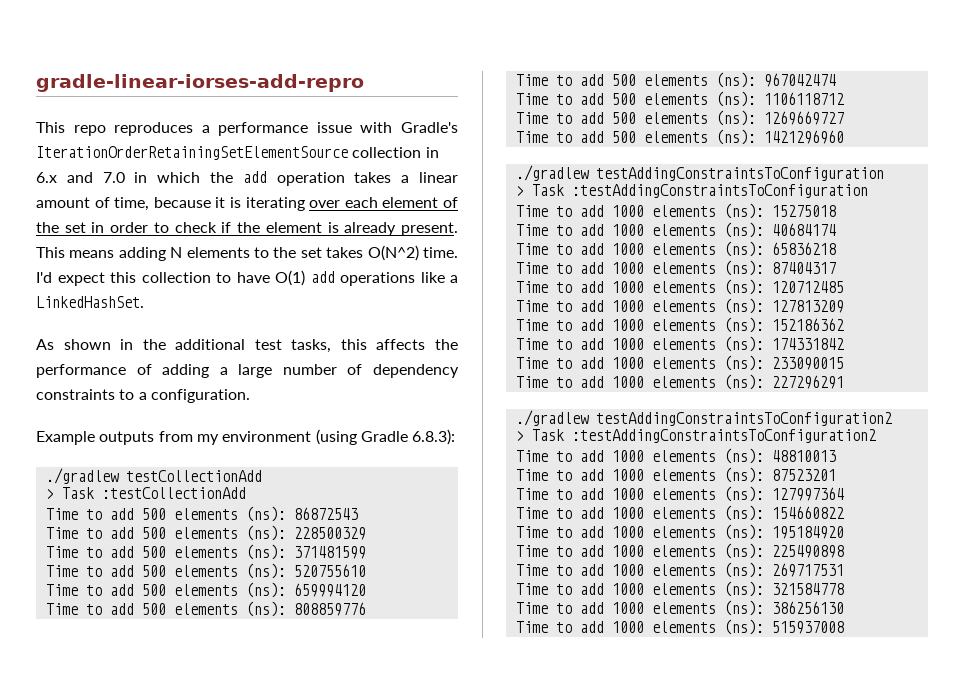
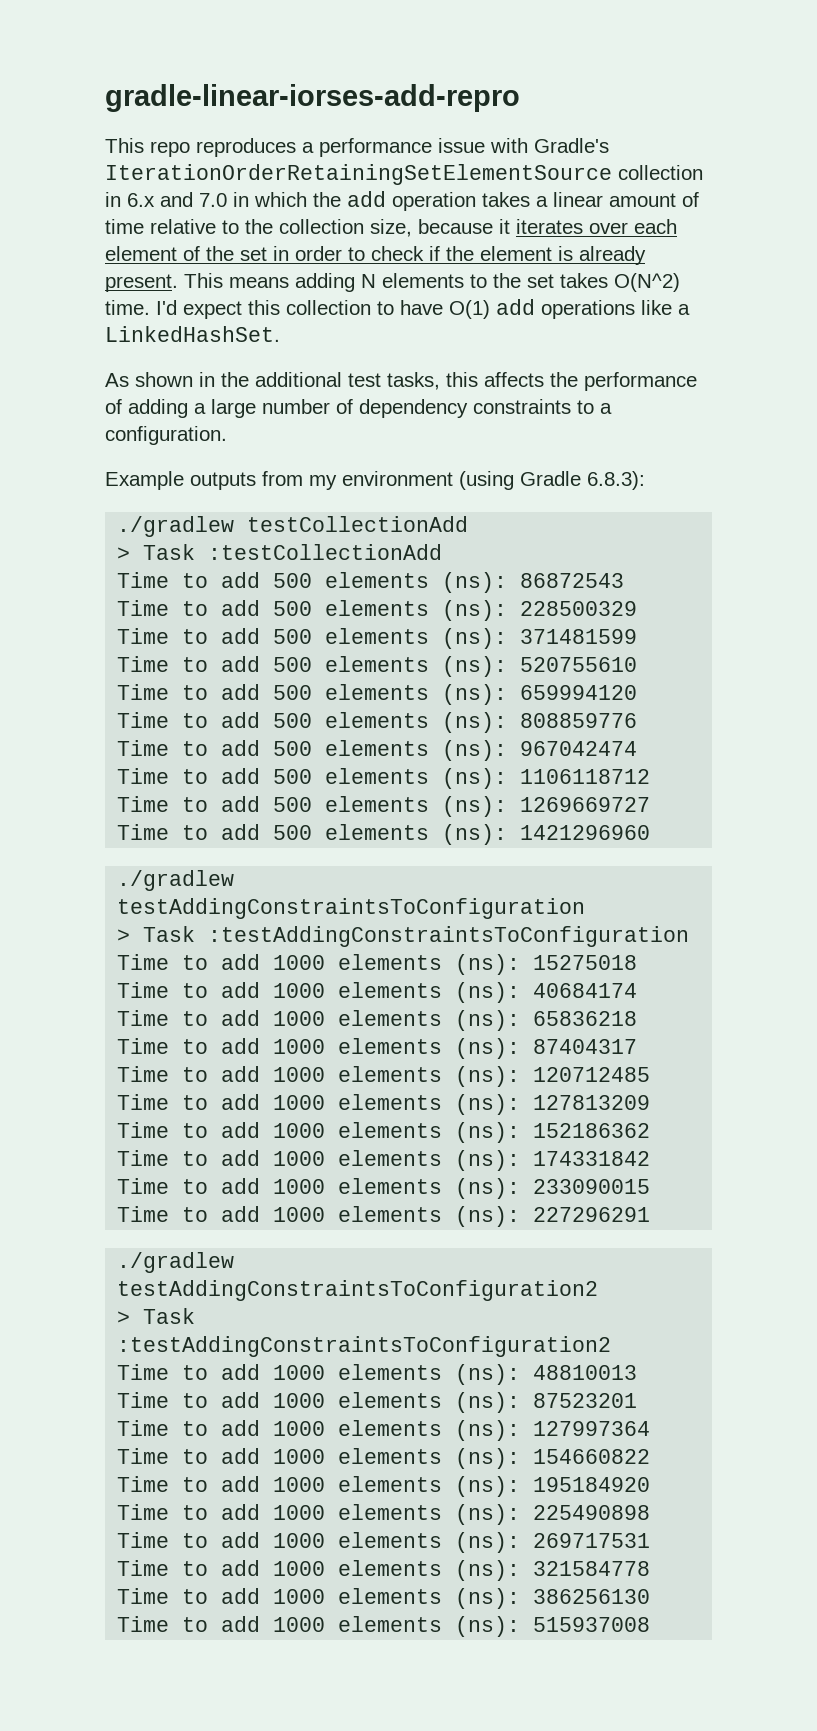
[114,197,305,211] time, because it is iterating -> [105,219,583,237] time relative to the collection size, because it iterates

